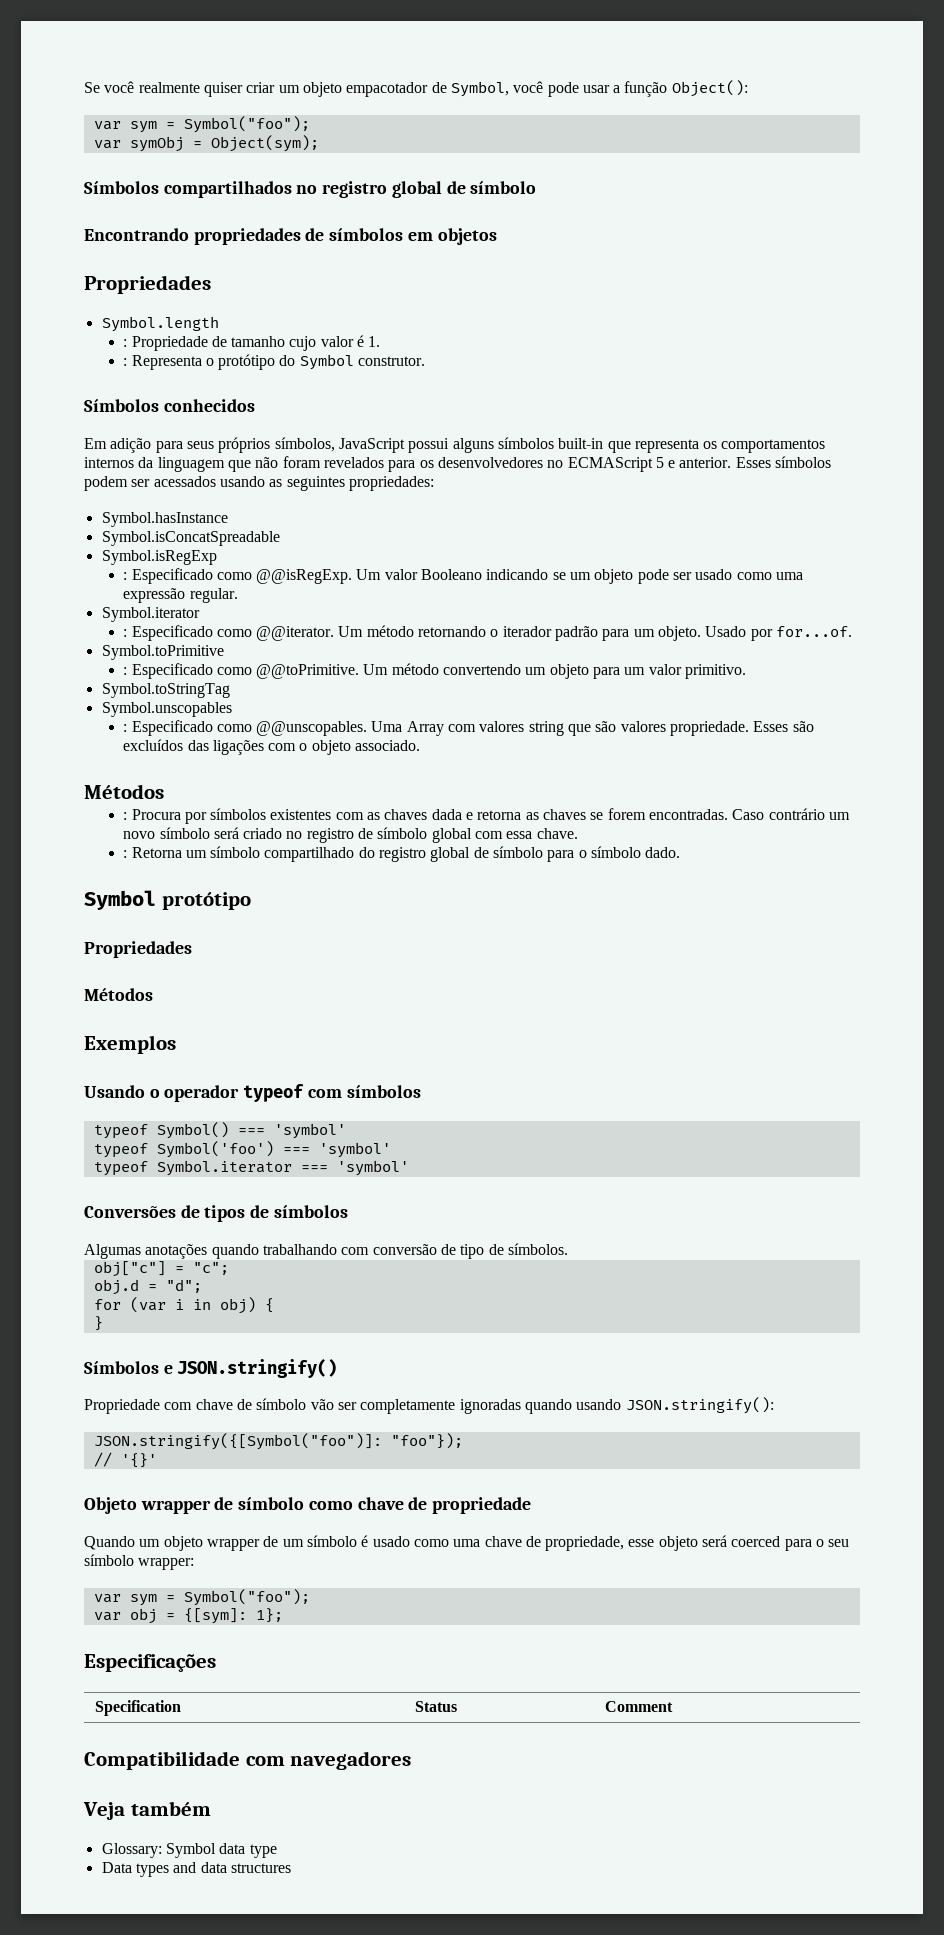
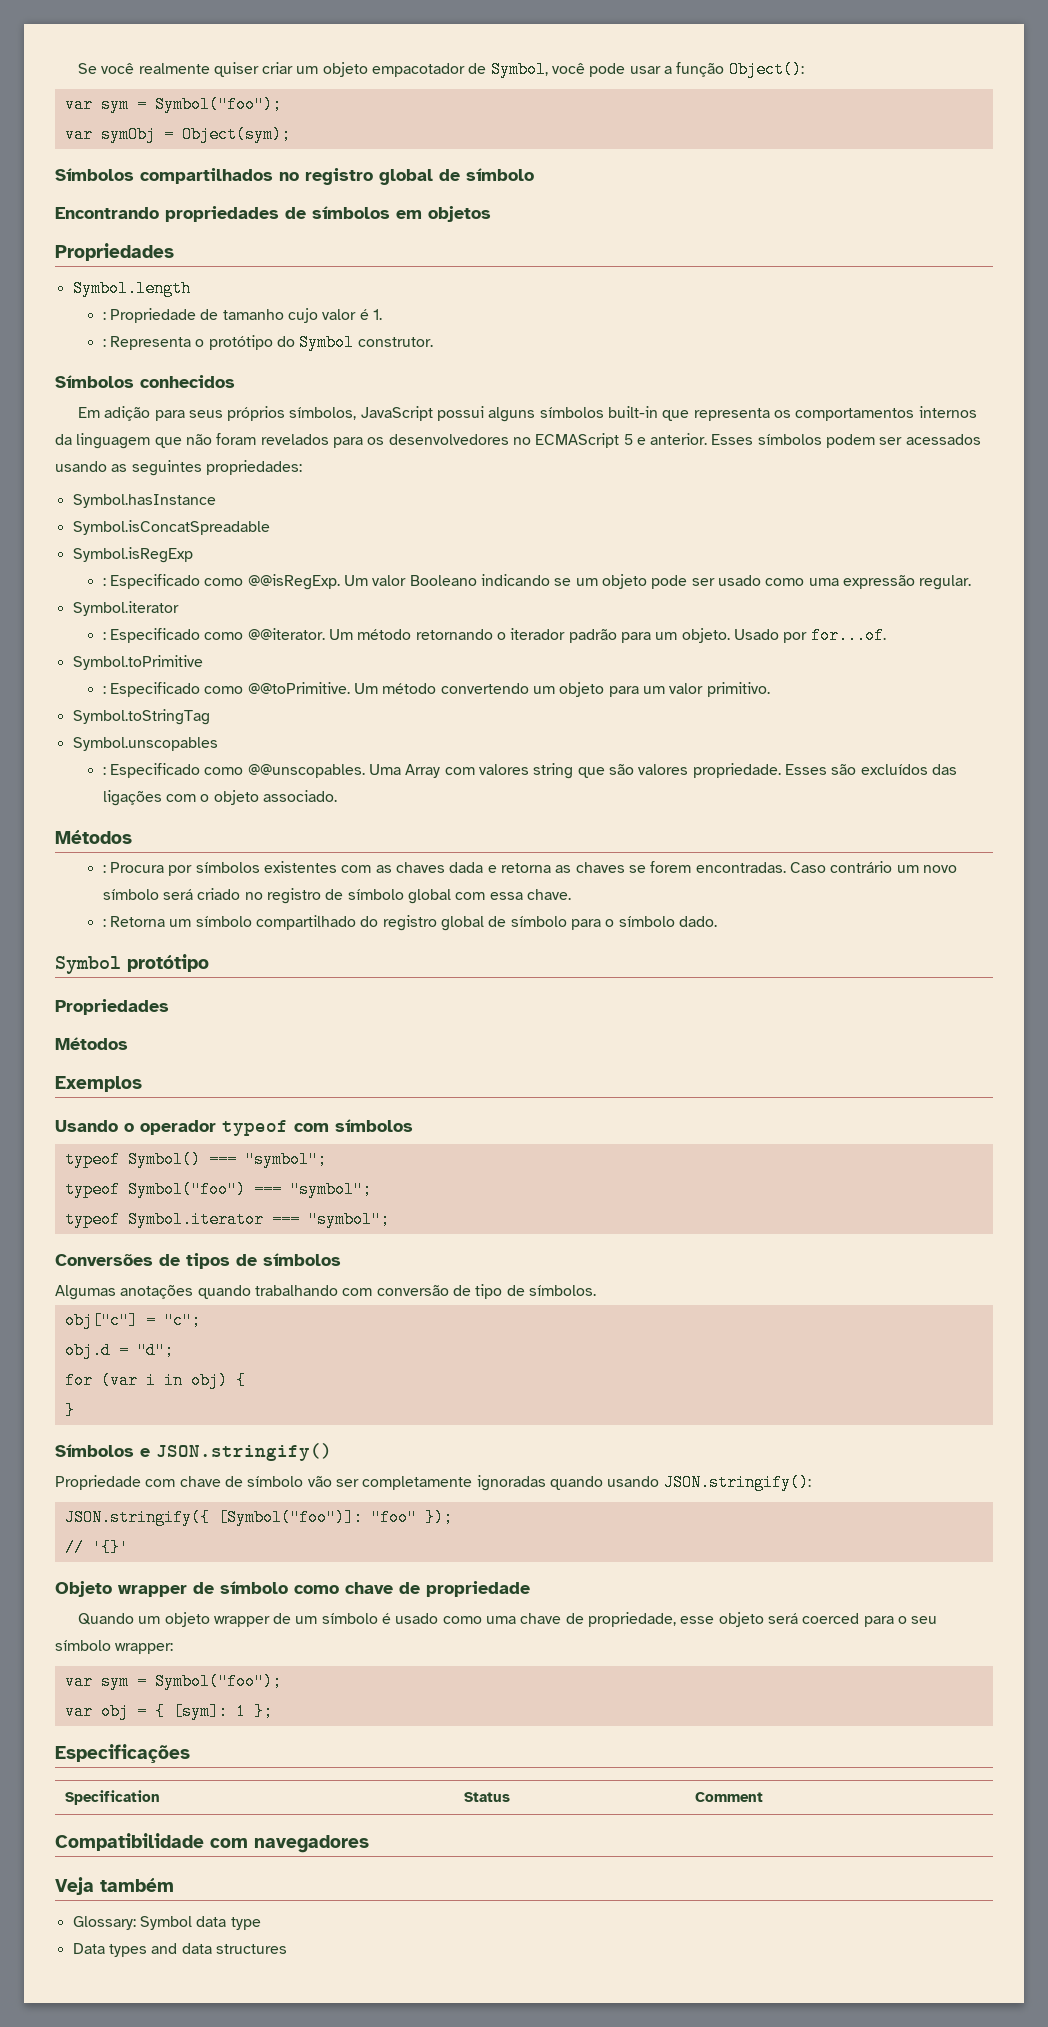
[273,1123,346,1139] [93,1141,391,1158] 'symbol' // typeof Symbol('foo') === 'symbol' -> [244,1151,327,1168] [64,1181,372,1198] "symbol"; // typeof Symbol("foo") === "symbol";
[336,1160,409,1176] 'symbol' -> [307,1211,390,1228] "symbol";
[93,1433,463,1450] JSON.stringify({[Symbol("foo")]: "foo"}); -> [64,1509,453,1526] JSON.stringify({ [Symbol("foo")]: "foo" });
[183,1608,283,1624] {[sym]: 1}; -> [154,1703,273,1720] { [sym]: 1 };

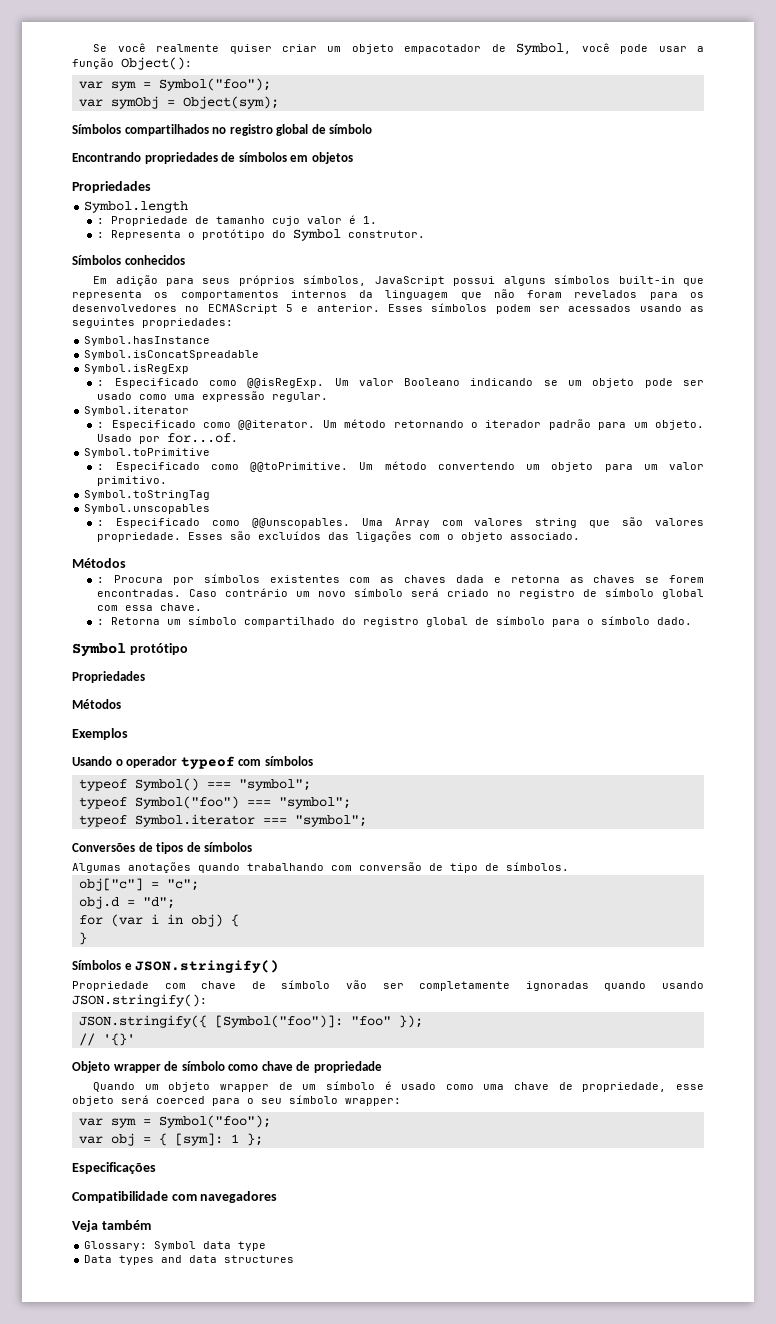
[65,1790,161,1805] [464,1792,511,1802] [695,1792,764,1802] // Specification | Status | Comment -> (156, 1168) none

